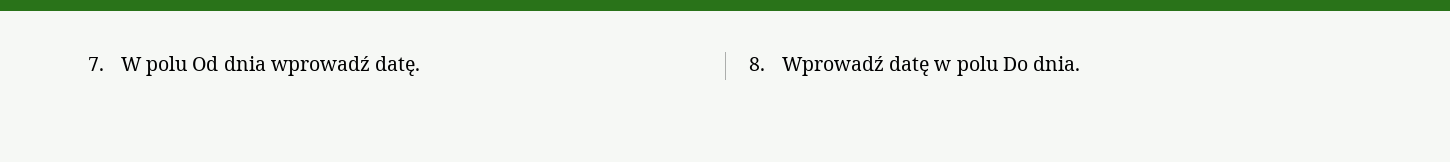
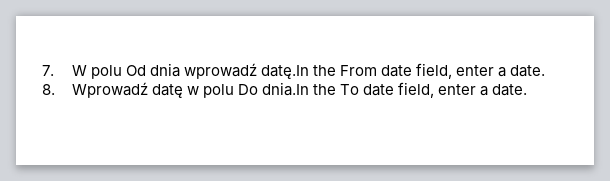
[375,56,421,76] datę. -> [260,63,546,79] datę.In the From date field, enter a date.
[1033,56,1081,71] dnia. -> [261,82,528,98] dnia.In the To date field, enter a date.

